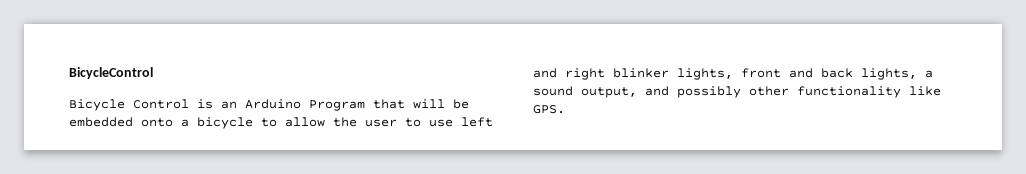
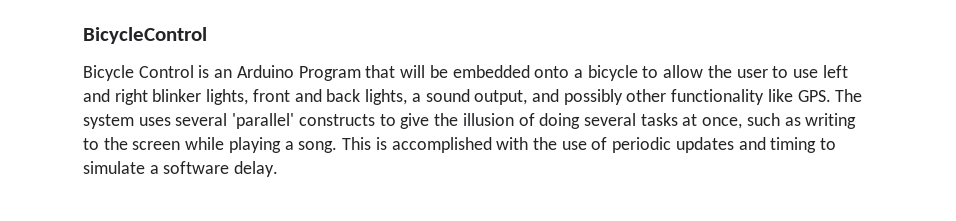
(565, 109) none -> [835,89,863,102] [83,113,857,129] [83,137,837,153] [83,161,279,177] The system uses several 'parallel' constructs to give the illusion of doing several tasks at once, such as writing to the screen while playing a song. This is accomplished with the use of periodic updates and timing to simulate a software delay.

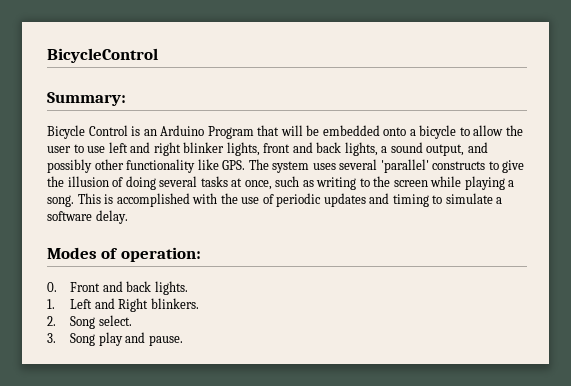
(207, 35) none -> [47,92,126,106] // Summary:
(279, 169) none -> [47,247,201,262] [47,281,188,295] [47,298,199,312] [47,315,132,329] [47,332,183,346] // Modes of operation: // 0. Front and back lights. // 1. Left and Right blinkers. // 2. Song select. // 3. Song play and pause.

